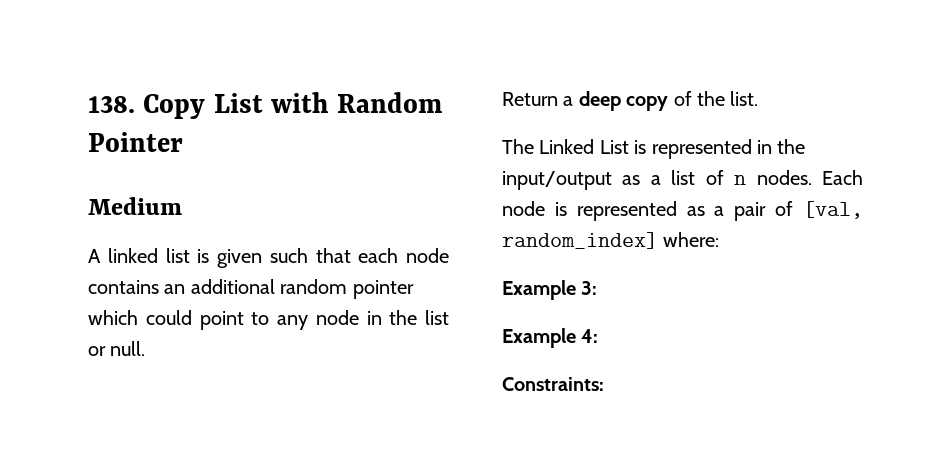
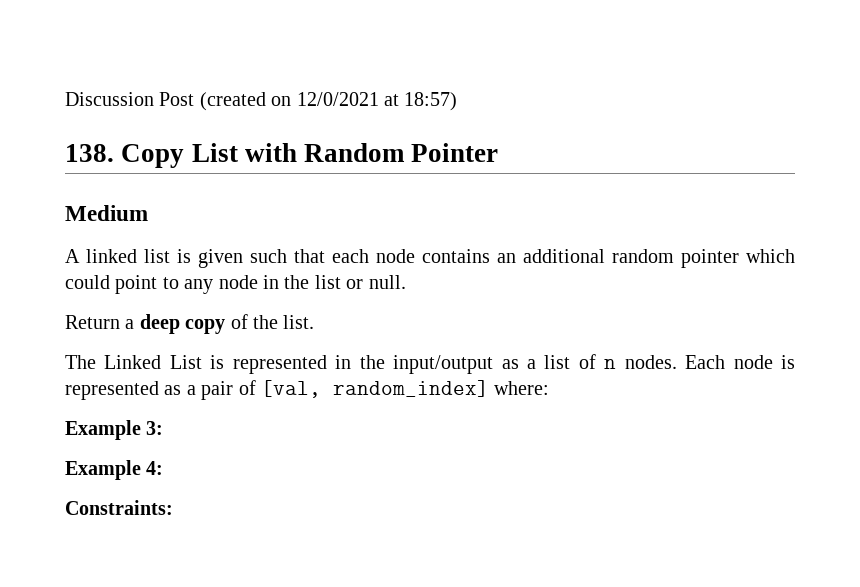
(88, 104) none -> [65,92,458,111] Discussion Post (created on 12/0/2021 at 18:57) //

